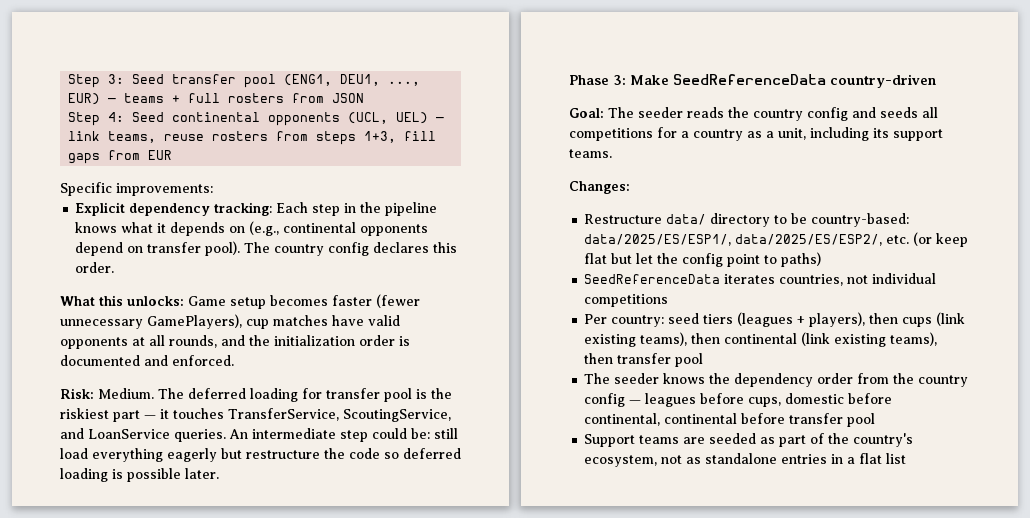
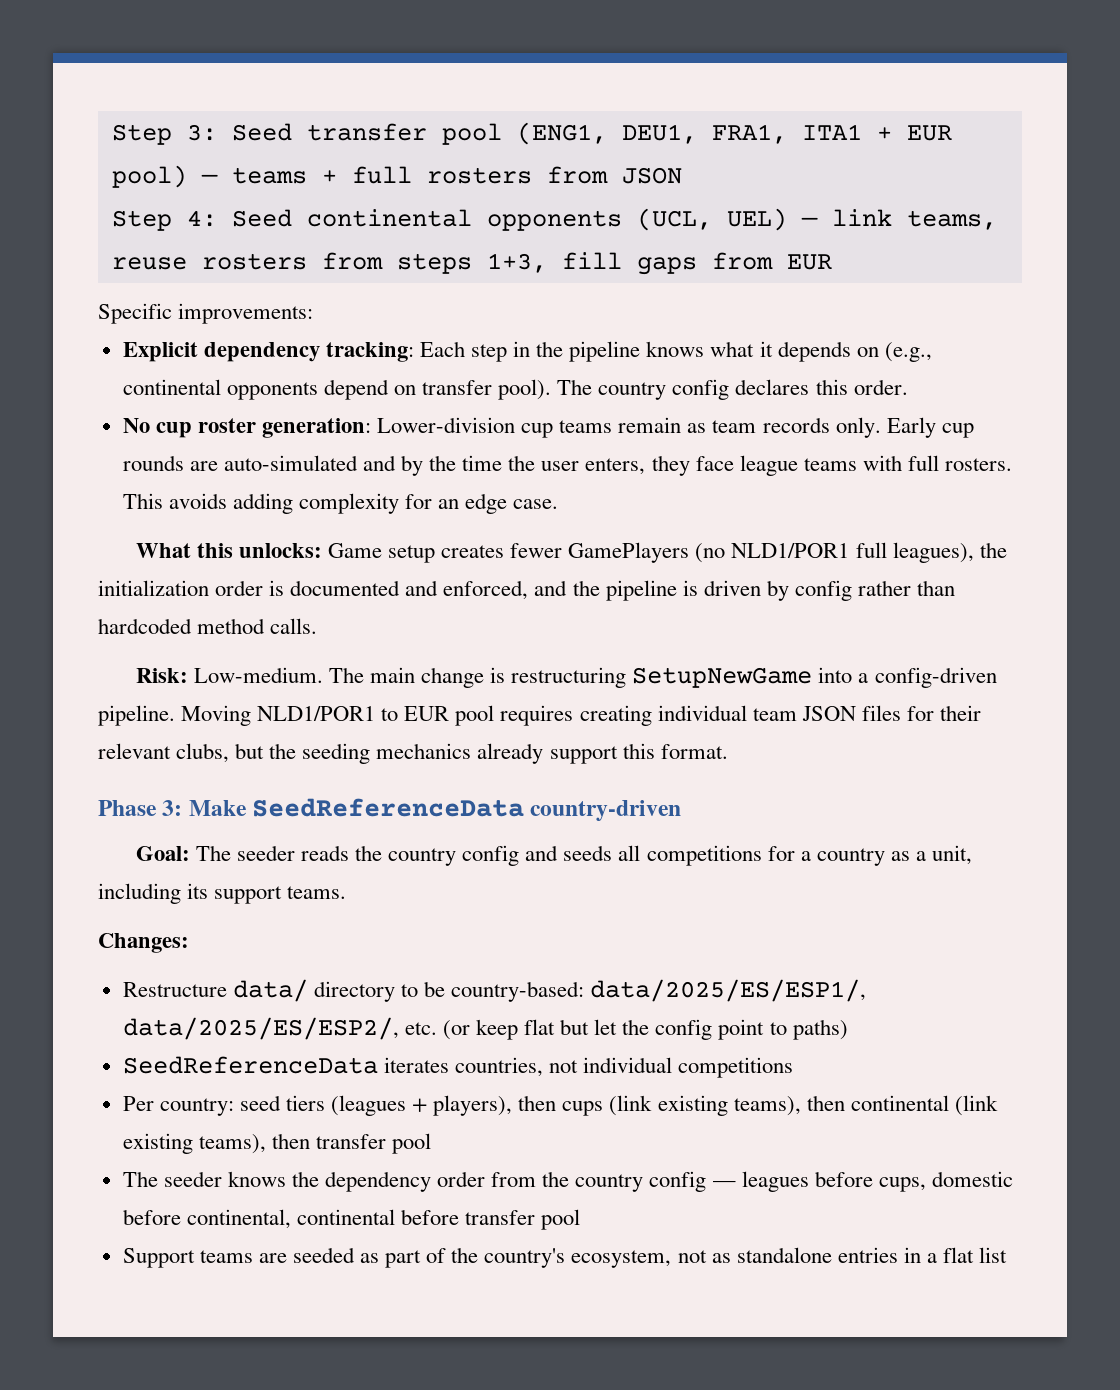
[388,81,421,86] [68,93,101,105] ..., EUR) -> [711,124,952,144] [111,165,187,188] FRA1, ITA1 + EUR pool)
(115, 267) none -> [122,417,974,438] [122,455,1012,476] [122,493,559,514] // No cup roster generation: Lower-division cup teams remain as team records only. Early cup rounds are auto-simulated and by the time the user enters, they face league teams with full rosters. This avoids adding complexity for an edge case.
[270,294,420,308] [60,314,400,329] [60,335,245,349] becomes faster (fewer unnecessary GamePlayers), cup matches have valid opponents at all rounds, and -> [441,542,974,563] creates fewer GamePlayers (no NLD1/POR1 full leagues),
[172,355,234,366] [60,388,452,402] [60,408,451,422] [60,428,458,442] [60,448,461,462] [60,468,219,482] enforced. // Risk: Medium. The deferred loading for transfer pool is the riskiest part — it touches TransferService, ScoutingService, and LoanService queries. An intermediate step could be: still load everything eagerly but restructure the code so deferred loading is possible later. -> [443,580,956,601] [98,618,318,634] [135,667,997,688] [98,705,981,726] [98,743,728,764] enforced, and the pipeline is driven by config rather than hardcoded method calls. // Risk: Low-medium. The main change is restructuring SetupNewGame into a config-driven pipeline. Moving NLD1/POR1 to EUR pool requires creating individual team JSON files for their relevant clubs, but the seeding mechanics already support this format.

